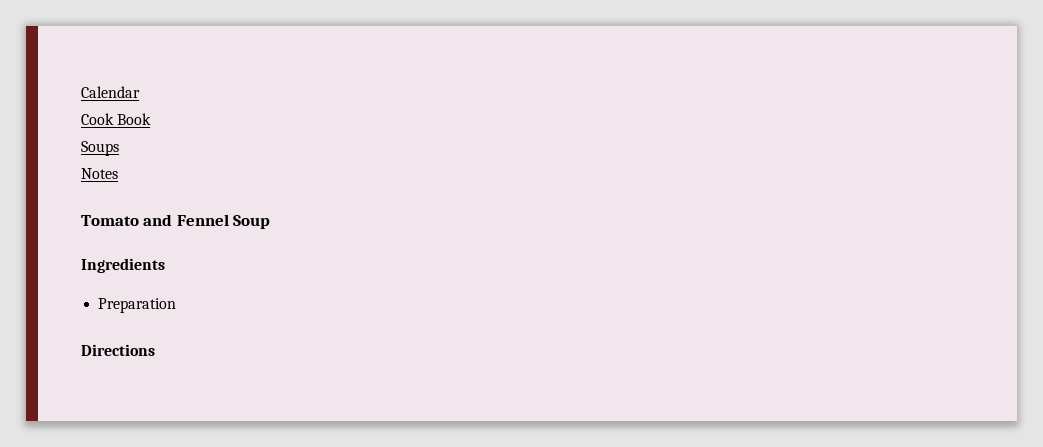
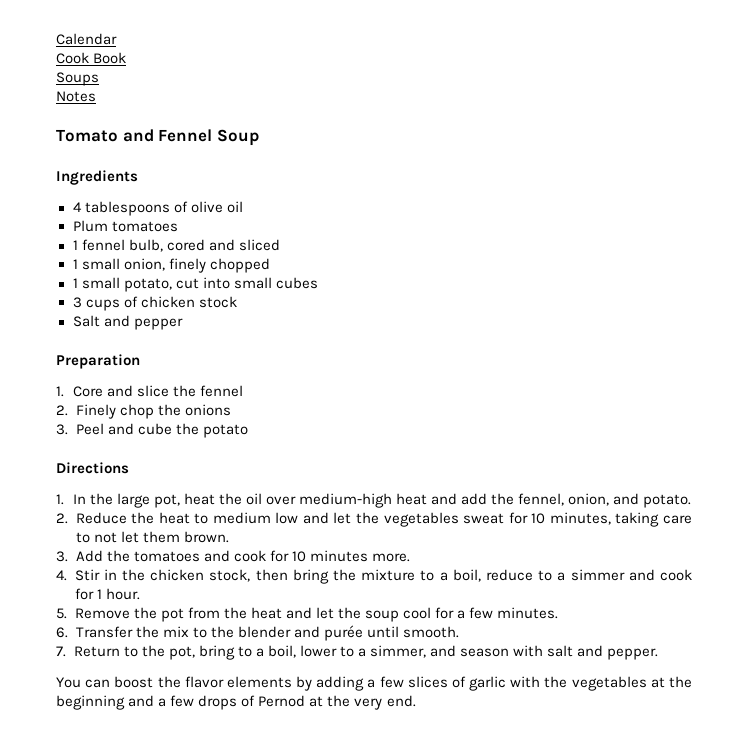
[98,298,177,313] [81,344,155,356] Preparation // Directions -> [72,201,243,216] [72,220,178,232] [72,239,280,252] [72,258,270,273] [72,277,318,292] [72,296,237,311] [72,315,183,330] [56,354,140,369] [56,385,243,397] [56,404,231,419] [56,423,248,438] [56,462,129,474] [56,493,692,508] [56,512,692,527] [75,531,229,543] [56,550,410,562] [56,569,692,584] [74,588,140,600] [56,607,559,622] [56,625,459,641] [56,645,659,660] [56,676,692,691] [56,695,416,710] 4 tablespoons of olive oil // Plum tomatoes // 1 fennel bulb, cored and sliced // 1 small onion, finely chopped // 1 small potato, cut into small cubes // 3 cups of chicken stock // Salt and pepper // Preparation // 1. Core and slice the fennel // 2. Finely chop the onions // 3. Peel and cube the potato // Directions // 1. In the large pot, heat the oil over medium-high heat and add the fennel, onion, and potato. // 2. Reduce the heat to medium low and let the vegetables sweat for 10 minutes, taking care to not let them brown. // 3. Add the tomatoes and cook for 10 minutes more. // 4. Stir in the chicken stock, then bring the mixture to a boil, reduce to a simmer and cook for 1 hour. // 5. Remove the pot from the heat and let the soup cool for a few minutes. // 6. Transfer the mix to the blender and purée until smooth. // 7. Return to the pot, bring to a boil, lower to a simmer, and season with salt and pepper. // You can boost the flavor elements by adding a few slices of garlic with the vegetables at the beginning and a few drops of Pernod at the very end.

